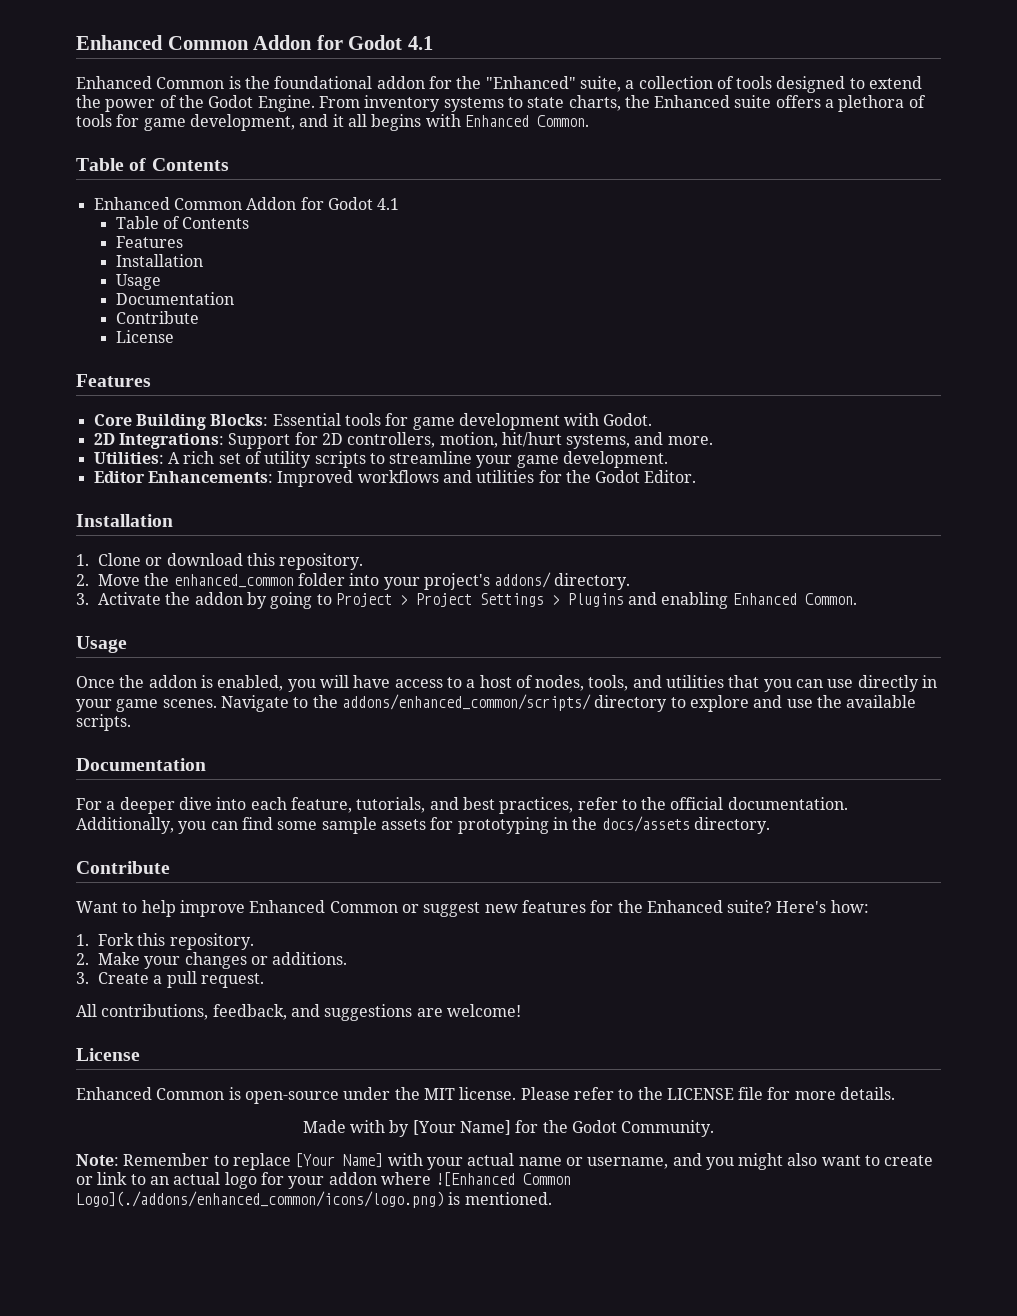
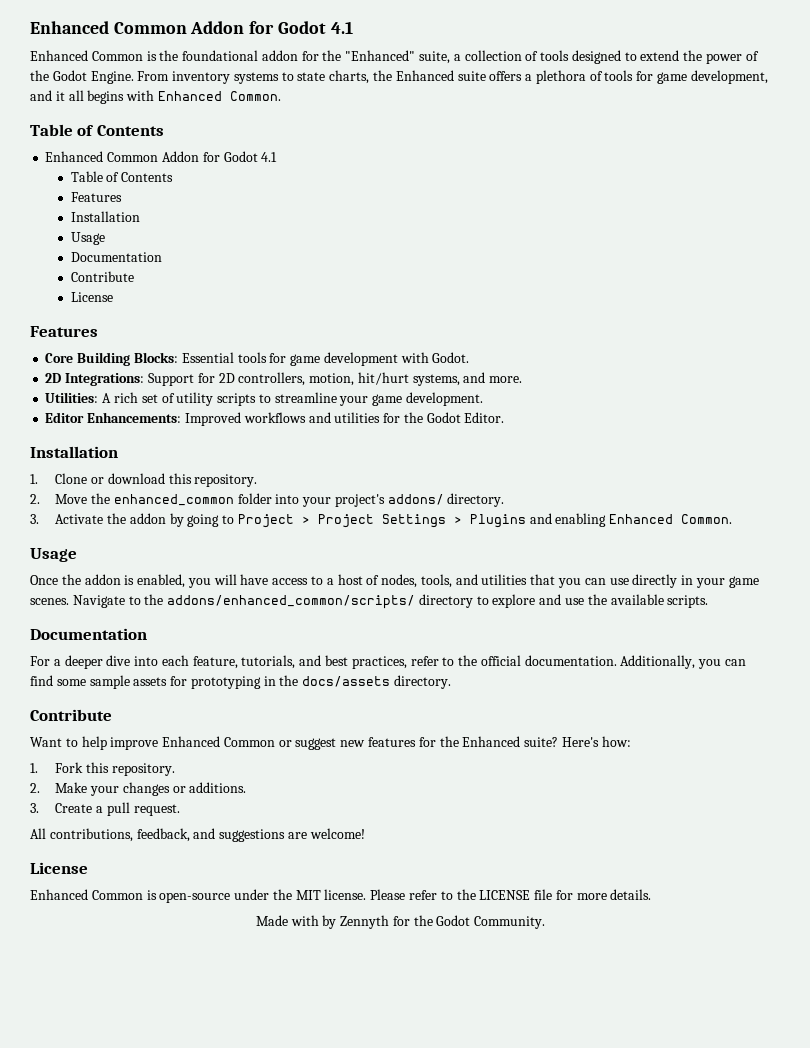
[412,1120,511,1135] [Your Name] -> [340,915,390,929] Zennyth
[76,1153,934,1170] [76,1172,572,1189] [76,1191,552,1208] // Note: Remember to replace [Your Name] with your actual name or username, and you might also want to create or link to an actual logo for your addon where ![Enhanced Common Logo](./addons/enhanced_common/icons/logo.png) is mentioned. -> (546, 922) none

